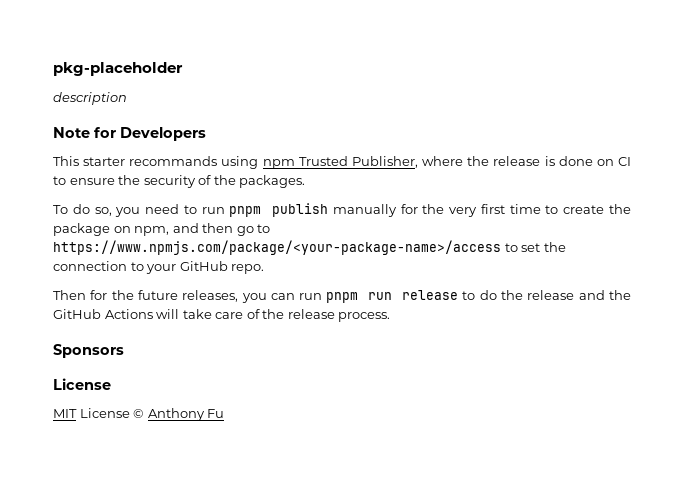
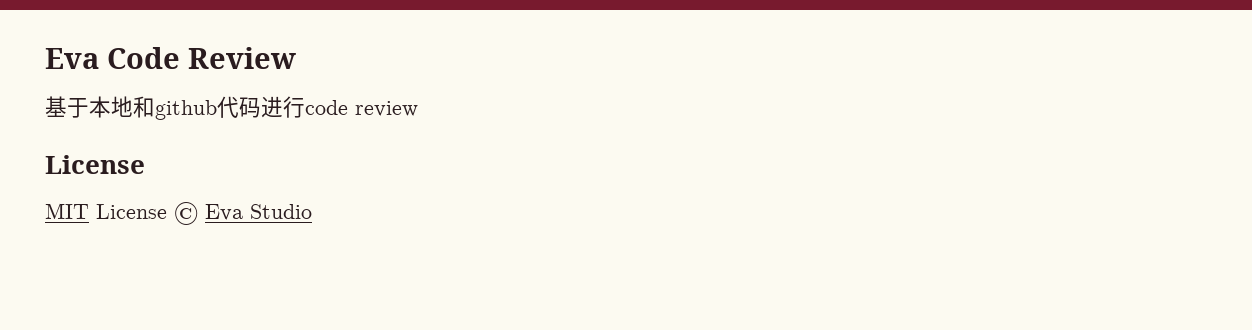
[53,62,183,76] [53,92,127,105] [53,127,206,141] [53,156,631,169] [53,175,306,188] [53,203,631,217] [53,223,271,236] [53,240,566,255] [53,261,265,274] [53,290,631,303] [53,309,391,322] [53,344,124,358] pkg-placeholder // description // Note for Developers // This starter recommands using npm Trusted Publisher, where the release is done on CI to ensure the security of the packages. // To do so, you need to run pnpm publish manually for the very first time to create the package on npm, and then go to https://www.npmjs.com/package/<your-package-name>/access to set the connection to your GitHub repo. // Then for the future releases, you can run pnpm run release to do the release and the GitHub Actions will take care of the release process. // Sponsors -> [45,47,296,69] [45,96,418,120] Eva Code Review // 基于本地和github代码进行code review
[147,408,225,421] Anthony Fu -> [205,204,312,221] Eva Studio

